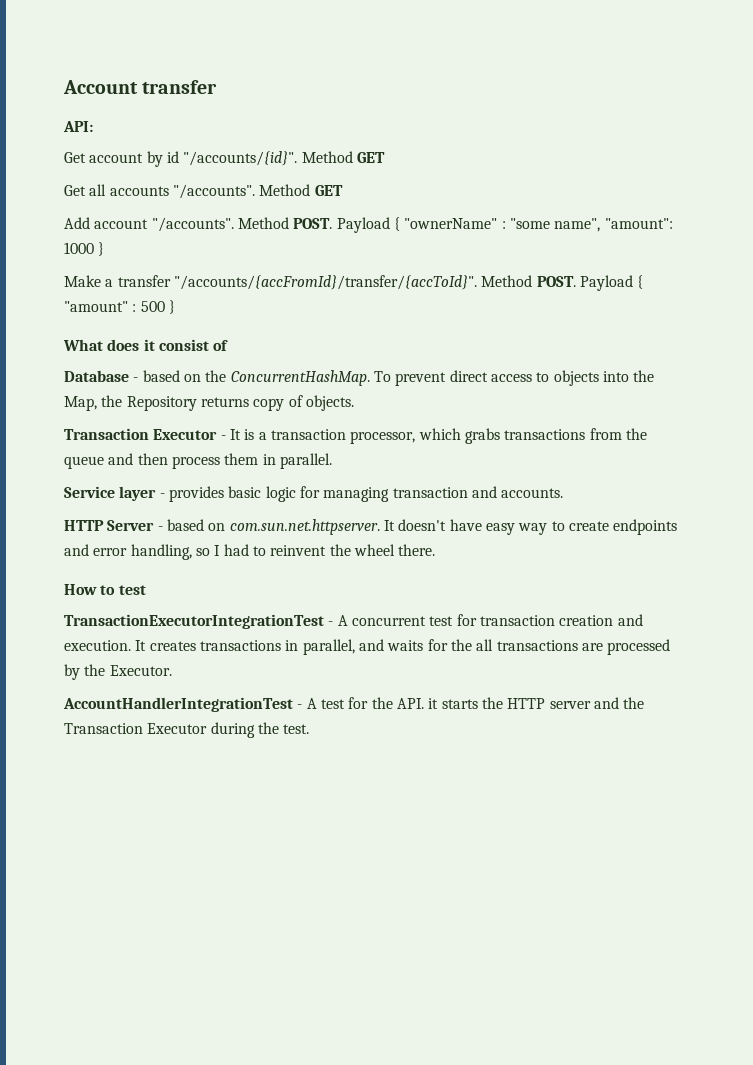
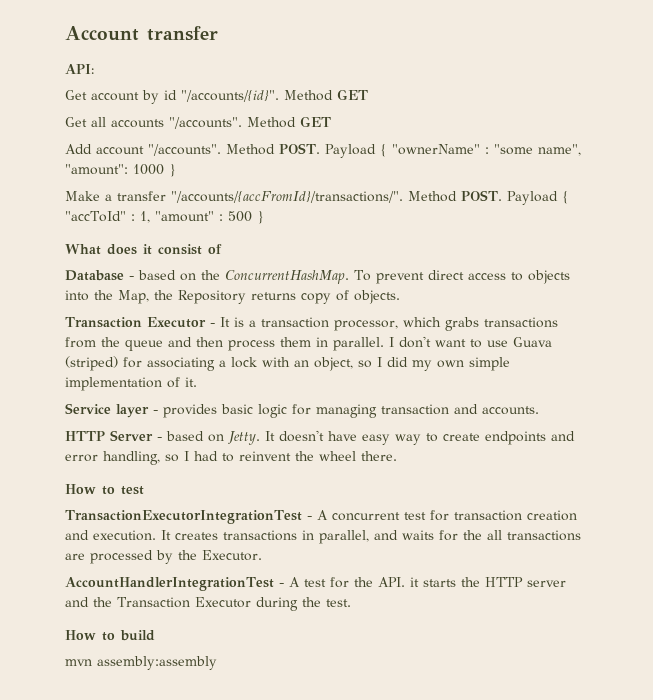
[173,275,644,291] "/accounts/{accFromId}/transfer/{accToId}". Method POST. Payload { -> [171,190,569,205] [65,211,150,223] "/accounts/{accFromId}/transactions/". Method POST. Payload { "accToId" : 1,
(332, 461) none -> [389,336,552,348] [65,356,510,371] [65,377,197,391] I don't want to use Guava (striped) for associating a lock with an object, so I did my own simple implementation of it.
[229,519,380,535] com.sun.net.httpserver. -> [228,431,260,445] Jetty.
(310, 729) none -> [65,630,155,641] [65,656,217,670] // How to build // mvn assembly:assembly

